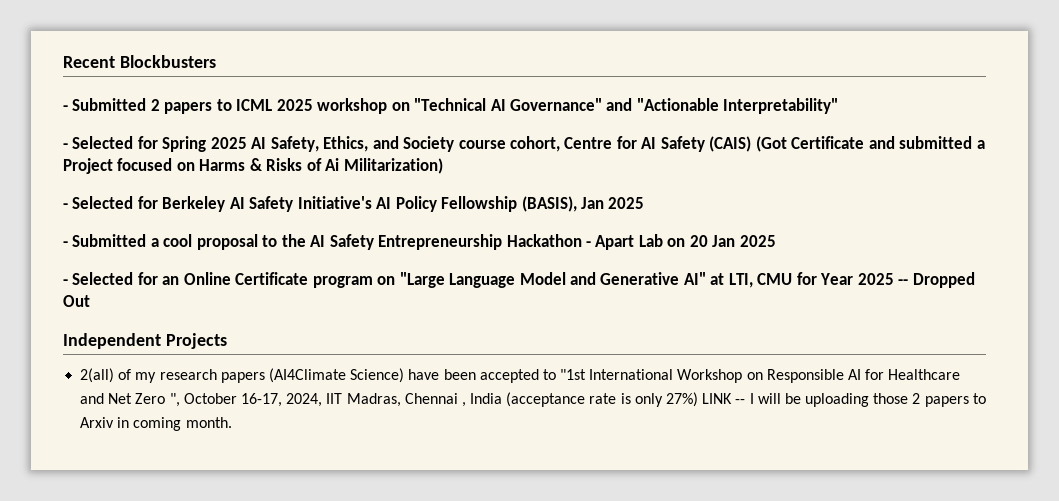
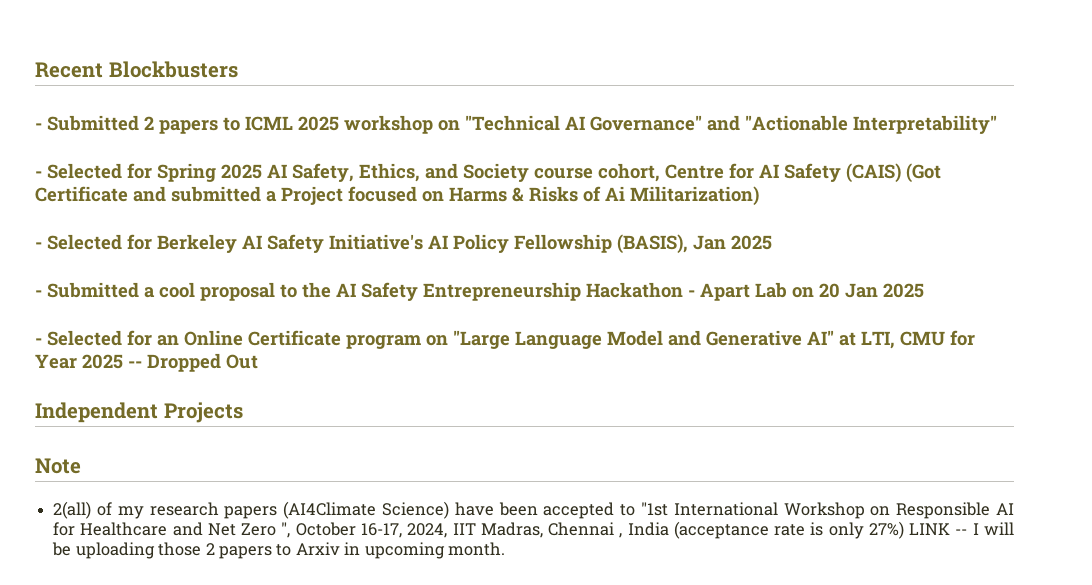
(227, 341) none -> [35,458,81,474] // Note
[133,417,182,431] coming -> [364,542,445,559] upcoming

